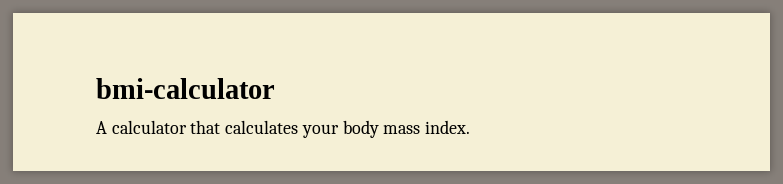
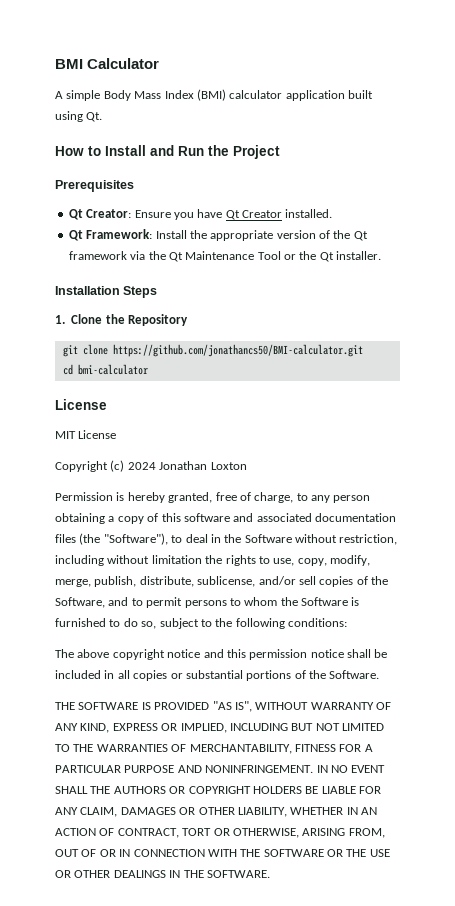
[96,78,275,99] [96,120,471,138] bmi-calculator // A calculator that calculates your body mass index. -> [55,58,160,69] [55,89,373,101] [55,111,103,122] [55,145,280,159] [55,180,134,192] [68,209,333,220] [68,229,368,241] [68,251,382,262] [55,286,158,298] [55,314,188,326] [62,344,363,357] [62,364,148,375] [55,399,107,410] [55,430,117,439] [55,460,247,472] [55,492,371,503] [55,513,396,524] [55,533,398,545] [55,555,370,566] [55,576,388,587] [55,597,360,608] [55,618,347,629] [55,649,388,660] [55,670,380,681] [55,701,391,712] [55,723,384,733] [55,744,373,754] [55,765,386,773] [55,786,381,794] [55,807,377,817] [55,828,385,838] [55,849,390,857] [55,870,270,878] BMI Calculator // A simple Body Mass Index (BMI) calculator application built using Qt. // How to Install and Run the Project // Prerequisites // Qt Creator: Ensure you have Qt Creator installed. // Qt Framework: Install the appropriate version of the Qt framework via the Qt Maintenance Tool or the Qt installer. // Installation Steps // 1. Clone the Repository // git clone https://github.com/jonathancs50/BMI-calculator.git // cd bmi-calculator // License // MIT License // Copyright (c) 2024 Jonathan Loxton // Permission is hereby granted, free of charge, to any person obtaining a copy of this software and associated documentation files (the "Software"), to deal in the Software without restriction, including without limitation the rights to use, copy, modify, merge, publish, distribute, sublicense, and/or sell copies of the Software, and to permit persons to whom the Software is furnished to do so, subject to the following conditions: // The above copyright notice and this permission notice shall be included in all copies or substantial portions of the Software. // THE SOFTWARE IS PROVIDED "AS IS", WITHOUT WARRANTY OF ANY KIND, EXPRESS OR IMPLIED, INCLUDING BUT NOT LIMITED TO THE WARRANTIES OF MERCHANTABILITY, FITNESS FOR A PARTICULAR PURPOSE AND NONINFRINGEMENT. IN NO EVENT SHALL THE AUTHORS OR COPYRIGHT HOLDERS BE LIABLE FOR ANY CLAIM, DAMAGES OR OTHER LIABILITY, WHETHER IN AN ACTION OF CONTRACT, TORT OR OTHERWISE, ARISING FROM, OUT OF OR IN CONNECTION WITH THE SOFTWARE OR THE USE OR OTHER DEALINGS IN THE SOFTWARE.

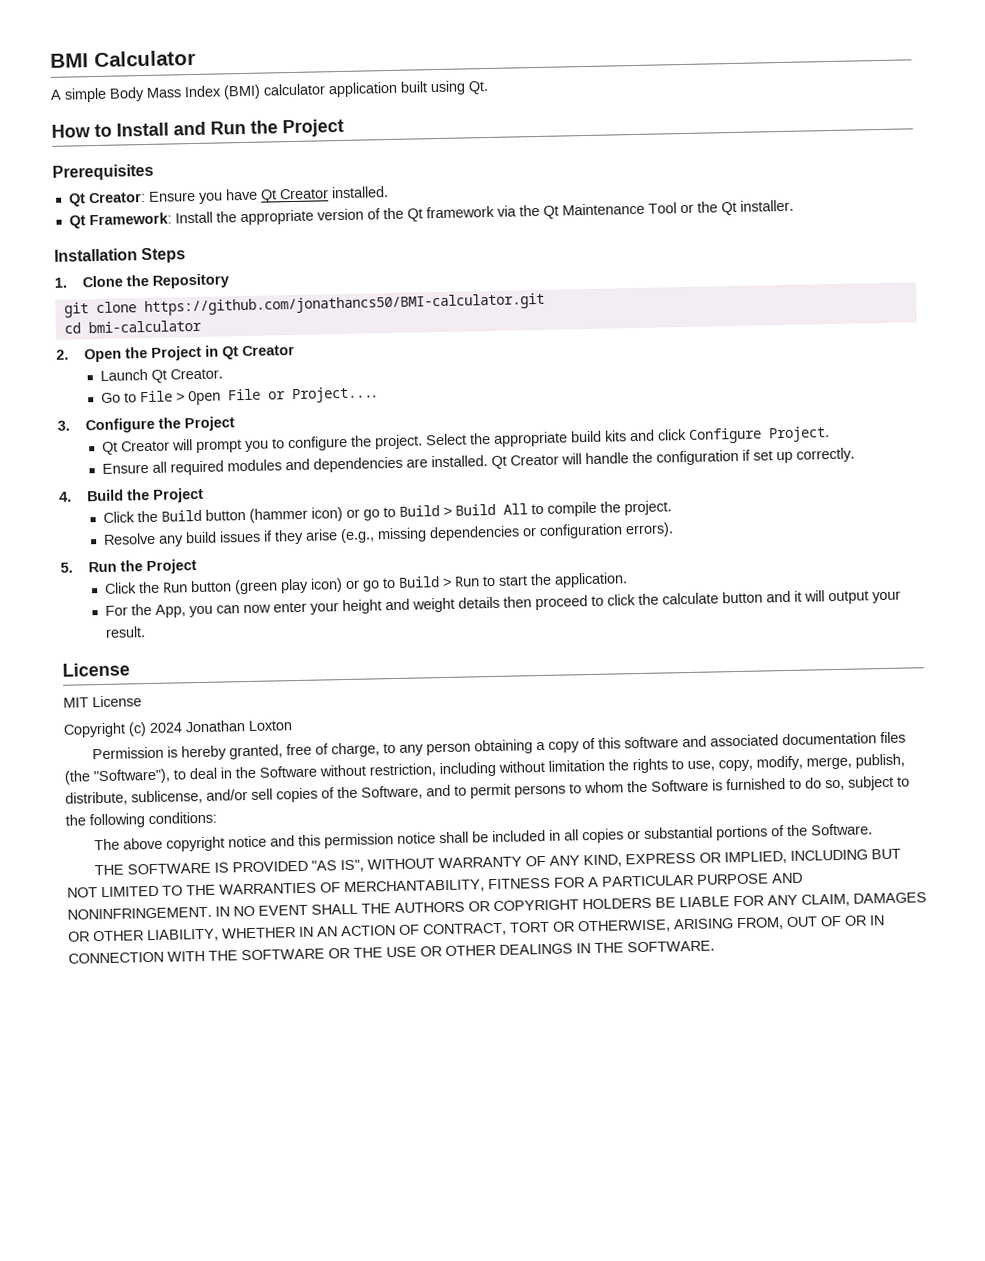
(148, 369) none -> [56,344,295,363] [99,368,223,383] [100,386,377,406] [57,416,235,434] [101,426,830,455] [101,447,855,476] [59,487,204,503] [102,500,672,523] [102,522,674,547] [60,559,197,575] [103,572,628,595] [104,590,901,618] [104,626,146,638] // 2. Open the Project in Qt Creator // Launch Qt Creator. // Go to File > Open File or Project.... // 3. Configure the Project // Qt Creator will prompt you to configure the project. Select the appropriate build kits and click Configure Project. // Ensure all required modules and dependencies are installed. Qt Creator will handle the configuration if set up correctly. // 4. Build the Project // Click the Build button (hammer icon) or go to Build > Build All to compile the project. // Resolve any build issues if they arise (e.g., missing dependencies or configuration errors). // 5. Run the Project // Click the Run button (green play icon) or go to Build > Run to start the application. // For the App, you can now enter your height and weight details then proceed to click the calculate button and it will output your result.

